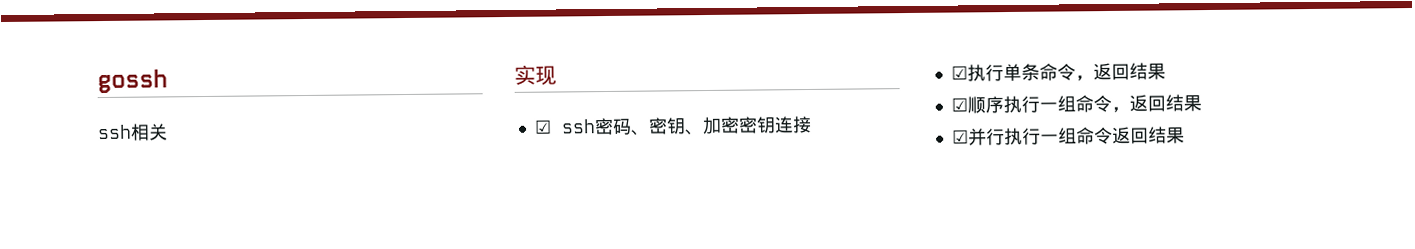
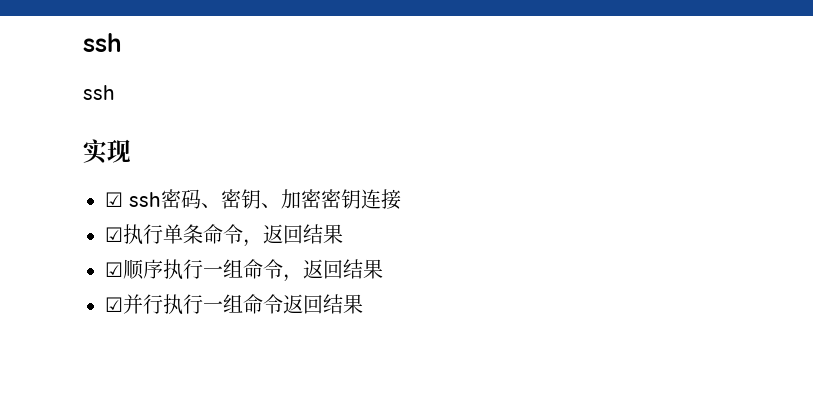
[97,69,168,94] [97,123,168,141] gossh // ssh相关 -> [83,33,122,52] [83,85,115,100] ssh // ssh

